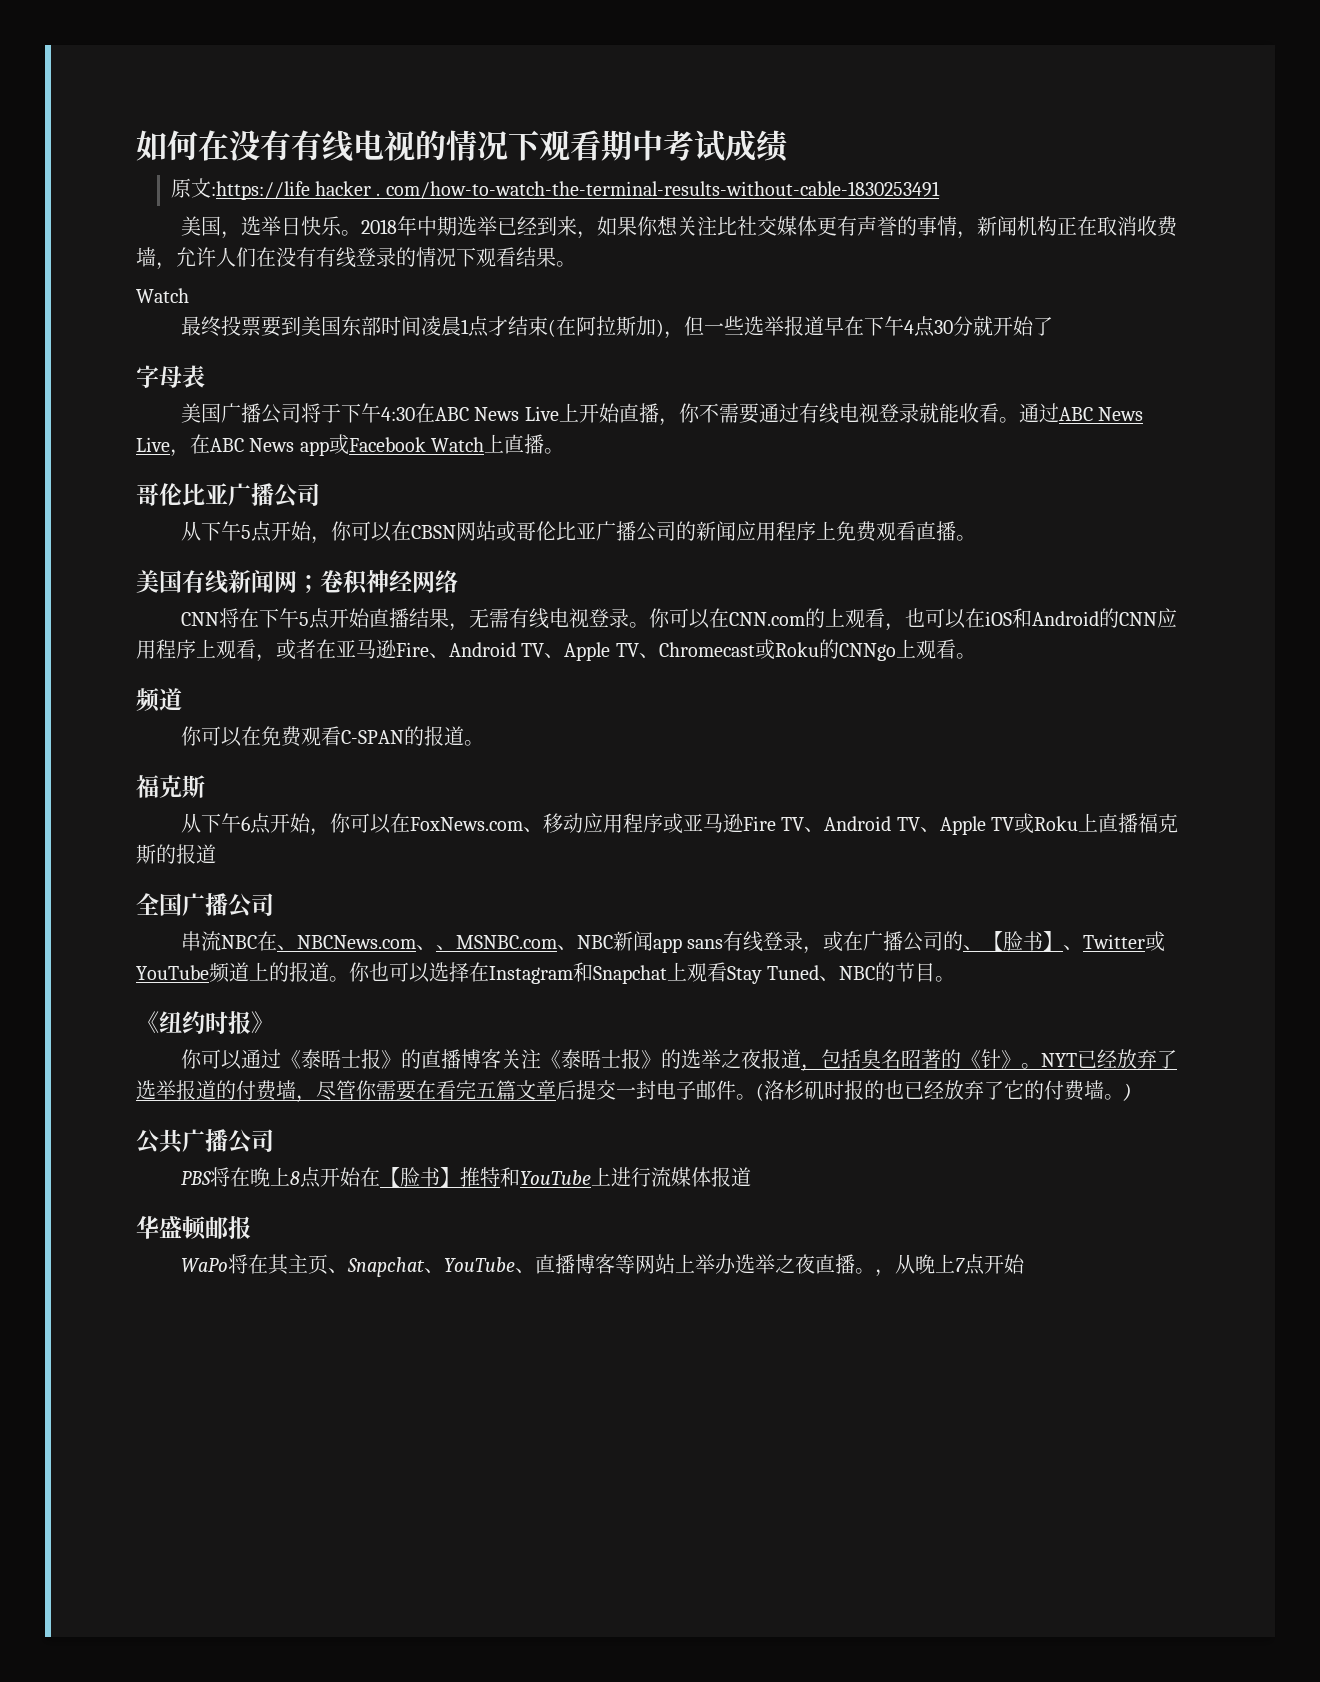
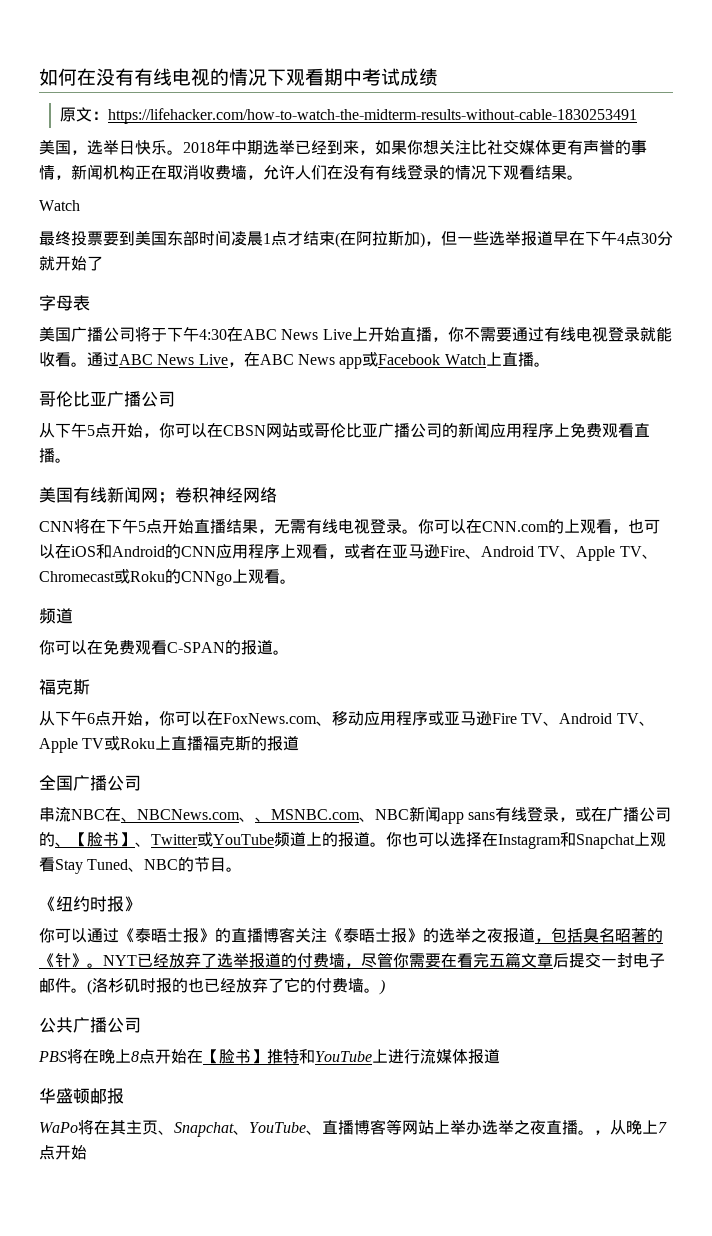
[210,181,940,200] :https://life hacker . com/how-to-watch-the-terminal-results-without-cable-1830253491 -> [91,108,637,124] ：https://lifehacker.com/how-to-watch-the-midterm-results-without-cable-1830253491

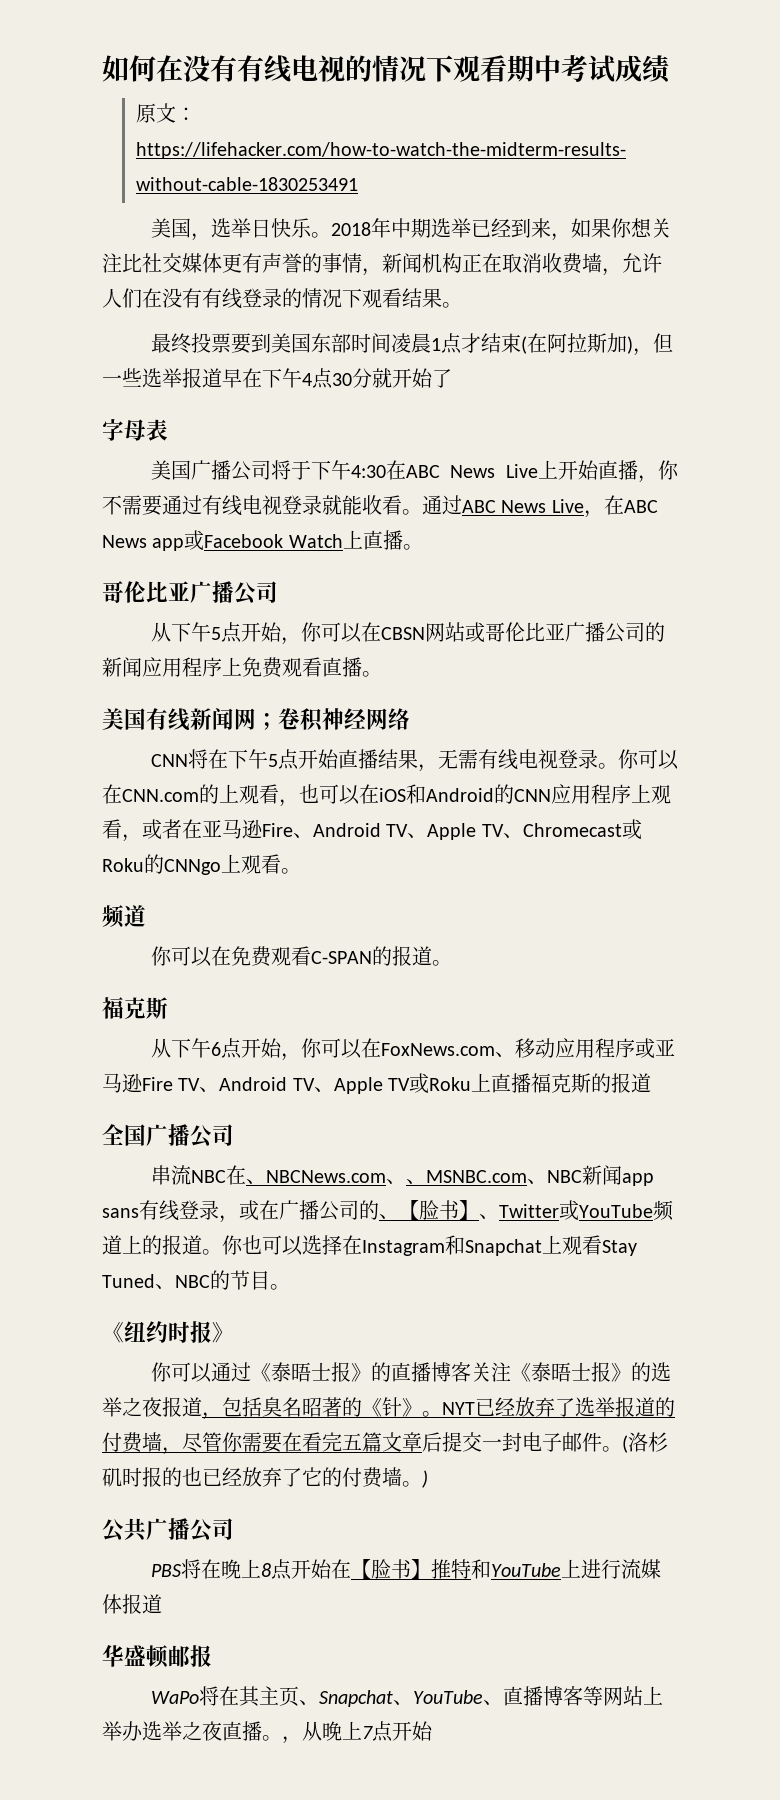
[39,200,80,211] // Watch -> (462, 305) none

